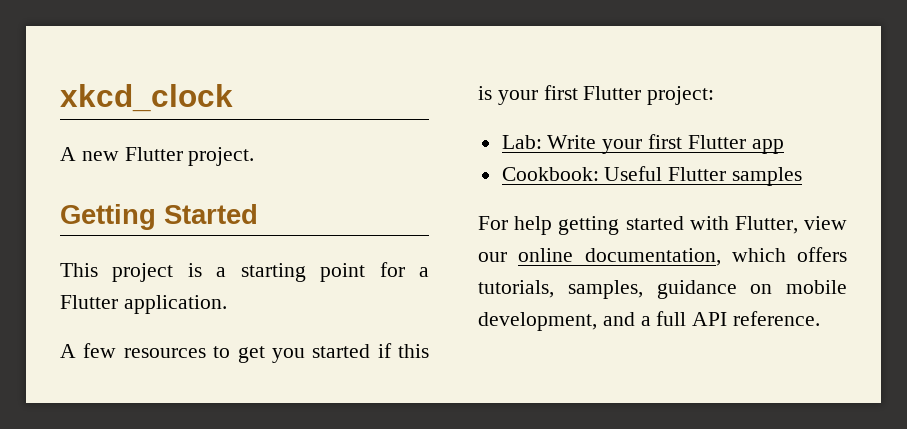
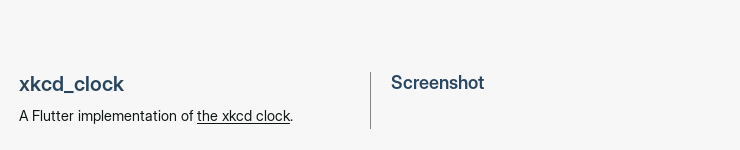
[81,147,255,166] [60,204,258,230] [60,262,430,282] [60,295,227,314] [60,343,429,363] [478,85,715,105] [501,134,784,154] [501,166,803,186] [478,216,847,235] [478,247,847,266] [478,280,847,299] [478,311,821,331] new Flutter project. // Getting Started // This project is a starting point for a Flutter application. // A few resources to get you started if this is your first Flutter project: // Lab: Write your first Flutter app // Cookbook: Useful Flutter samples // For help getting started with Flutter, view our online documentation, which offers tutorials, samples, guidance on mobile development, and a full API reference. -> [32,110,293,124] [391,75,484,89] Flutter implementation of the xkcd clock. // Screenshot

